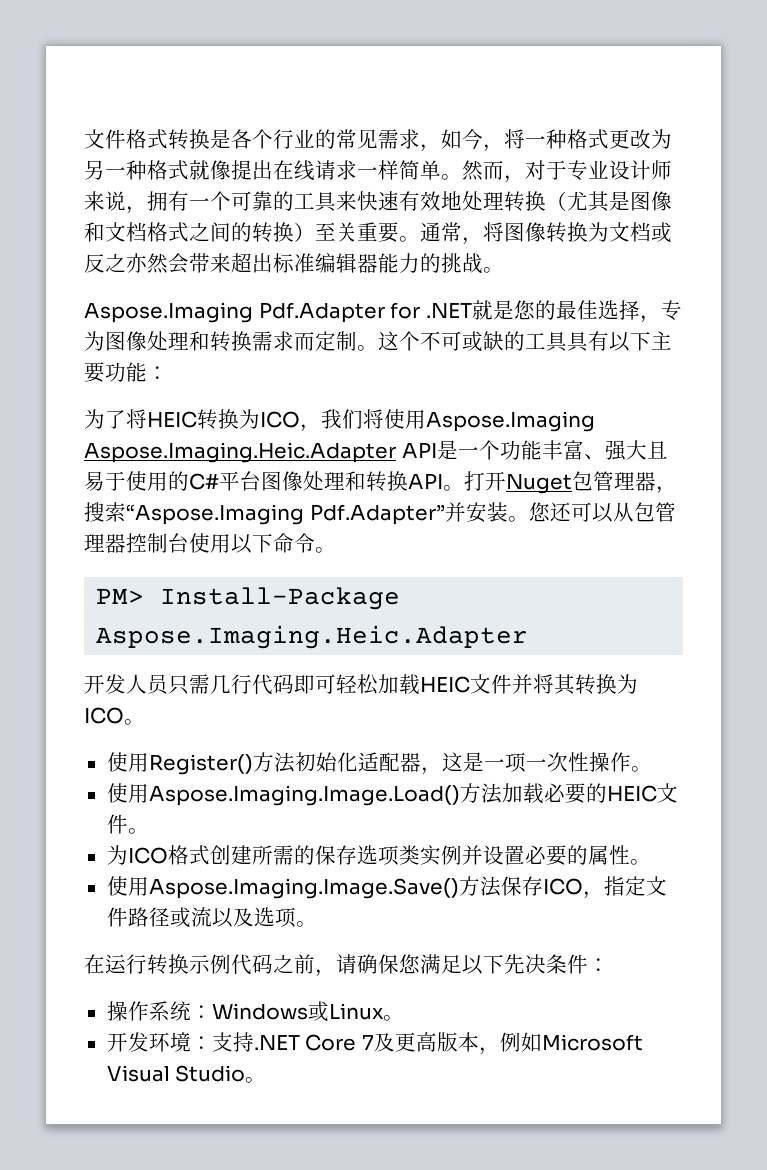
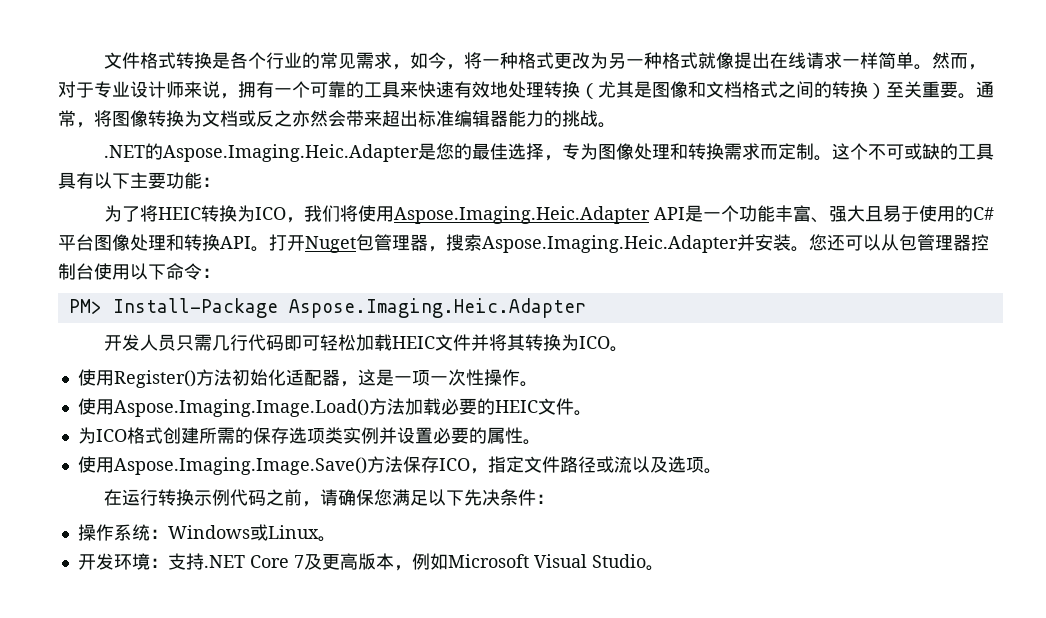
[84,300,493,323] Aspose.Imaging Pdf.Adapter for .NET就 -> [103,143,419,162] .NET的Aspose.Imaging.Heic.Adapter
[426,411,595,432] Aspose.Imaging -> (394, 214) none
[126,504,445,525] “Aspose.Imaging Pdf.Adapter” -> [482,235,738,253] Aspose.Imaging.Heic.Adapter
[315,547,336,553] 。 -> [202,268,220,278] ：

